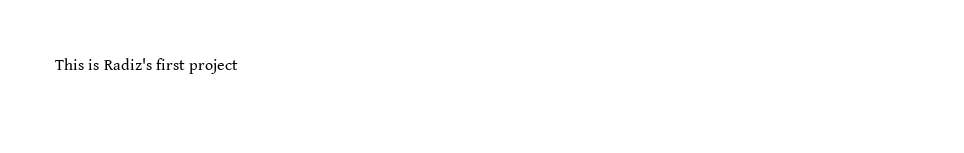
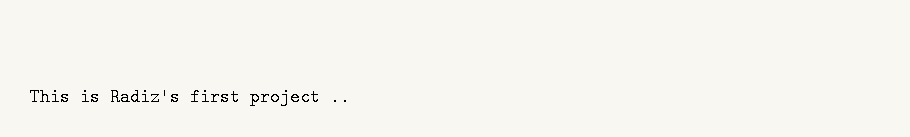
(239, 66) none -> [330,88,350,106] ..

